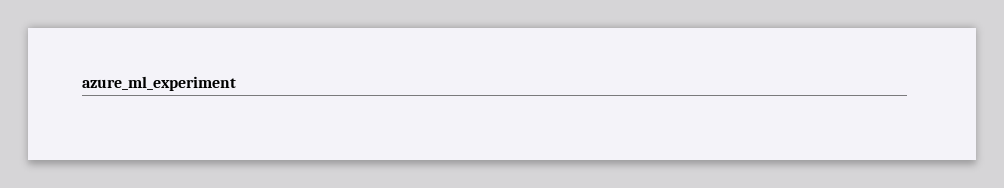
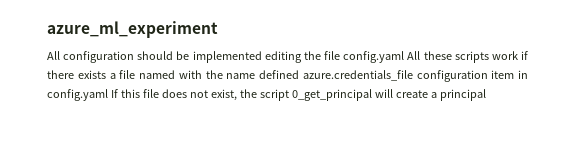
(236, 83) none -> [47,51,528,63] [47,70,528,82] [47,89,486,101] // All configuration should be implemented editing the file config.yaml All these scripts work if there exists a file named with the name defined azure.credentials_file configuration item in config.yaml If this file does not exist, the script 0_get_principal will create a principal

